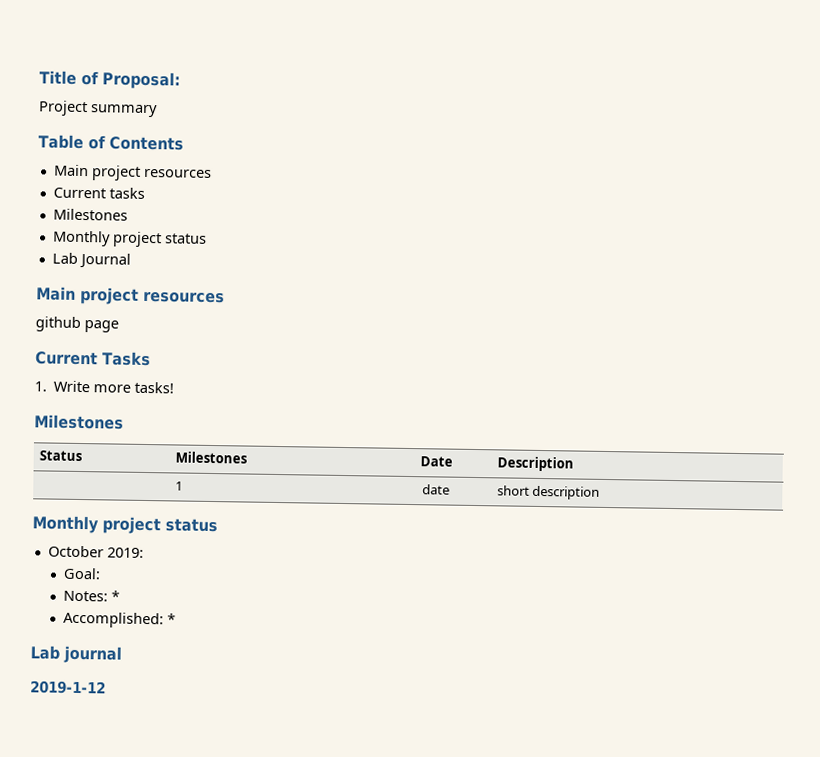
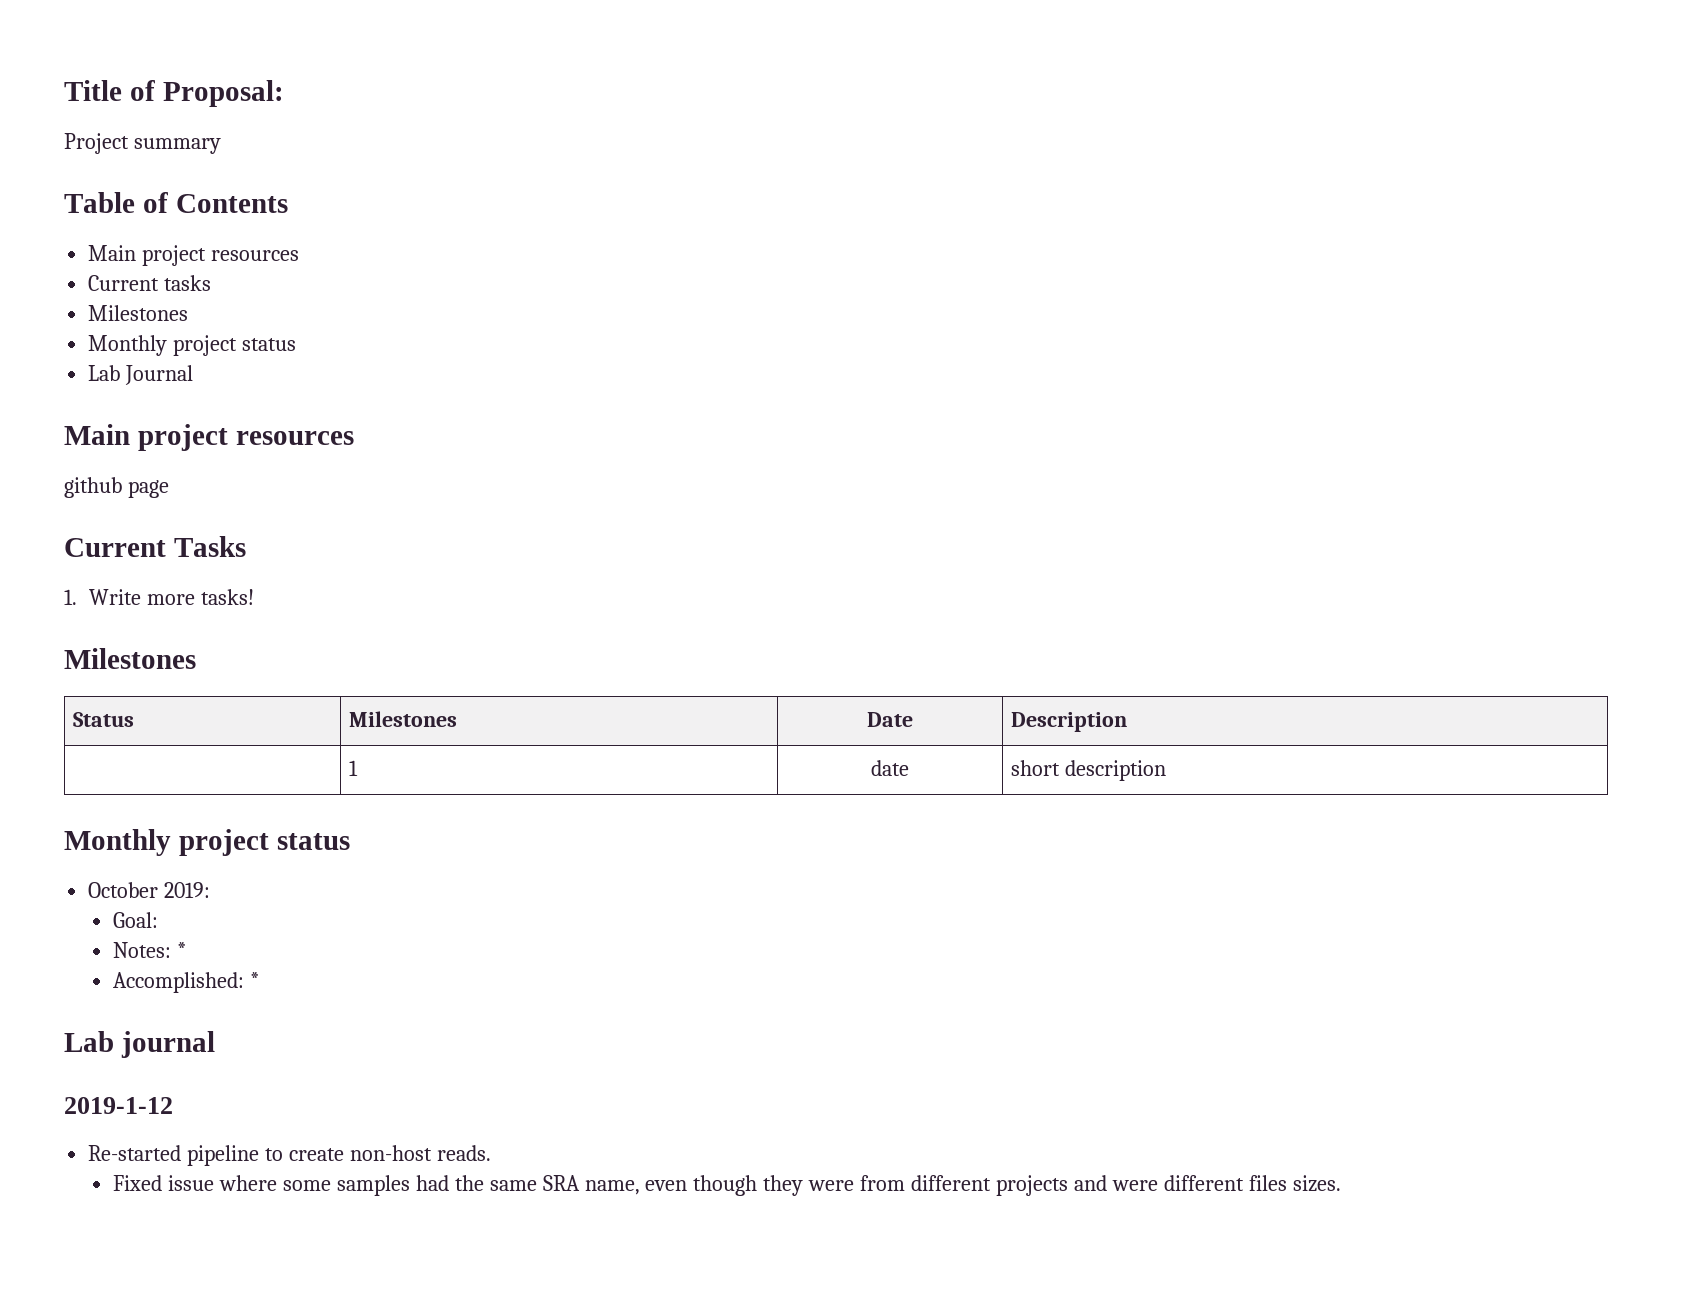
(106, 687) none -> [88,1145,491,1166] [113,1175,1341,1196] // Re-started pipeline to create non-host reads. // Fixed issue where some samples had the same SRA name, even though they were from different projects and were different files sizes.

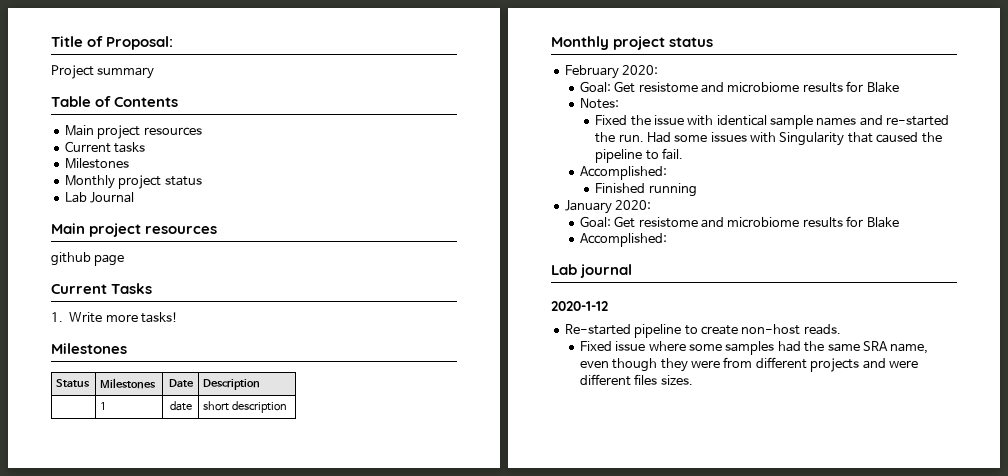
[88,882,211,898] [113,912,159,928] [113,942,187,958] [113,972,260,993] October 2019: // Goal: // Notes: * // Accomplished: * -> [564,65,659,79] [579,81,899,93] [579,98,619,109] [595,115,950,129] [595,132,942,146] [595,148,683,163] [579,166,667,180] [595,183,697,197] [564,200,652,214] [579,216,899,228] [579,233,667,247] February 2020: // Goal: Get resistome and microbiome results for Blake // Notes: // Fixed the issue with identical sample names and re-started the run. Had some issues with Singularity that caused the pipeline to fail. // Accomplished: // Finished running // January 2020: // Goal: Get resistome and microbiome results for Blake // Accomplished:
[64,1097,173,1114] 2019-1-12 -> [551,301,608,311] 2020-1-12

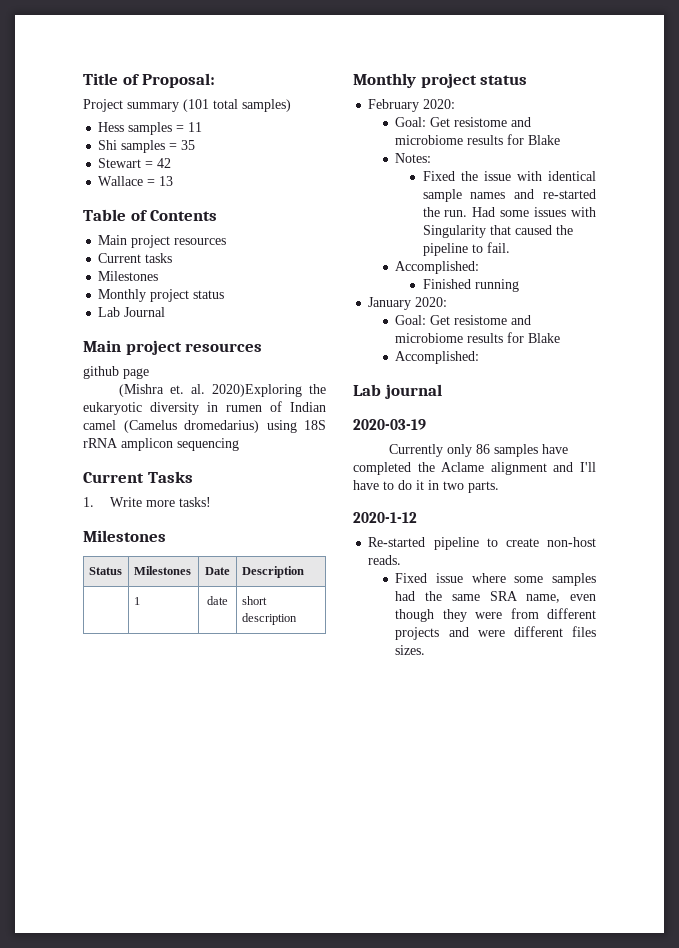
(155, 73) none -> [183,99,291,112] [98,122,203,135] [98,140,196,153] [98,158,172,168] [98,176,174,186] (101 total samples) // Hess samples = 11 // Shi samples = 35 // Stewart = 42 // Wallace = 13
(125, 260) none -> [118,384,326,397] [83,401,326,415] [83,420,326,433] [83,438,239,451] // (Mishra et. al. 2020)Exploring the eukaryotic diversity in rumen of Indian camel (Camelus dromedarius) using 18S rRNA amplicon sequencing
(633, 271) none -> [353,419,426,430] [388,444,568,457] [353,462,596,475] [353,480,499,493] // 2020-03-19 // Currently only 86 samples have completed the Aclame alignment and I'll have to do it in two parts.

